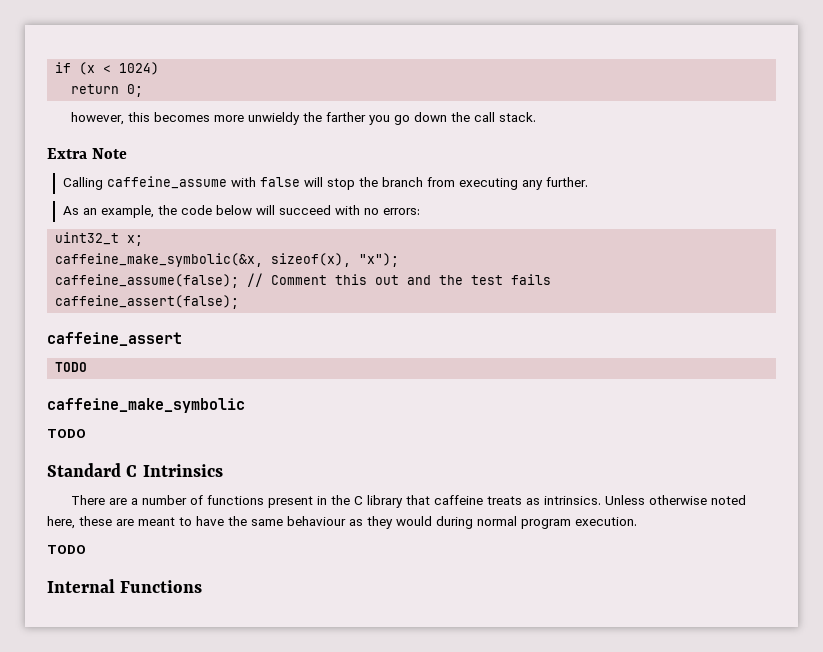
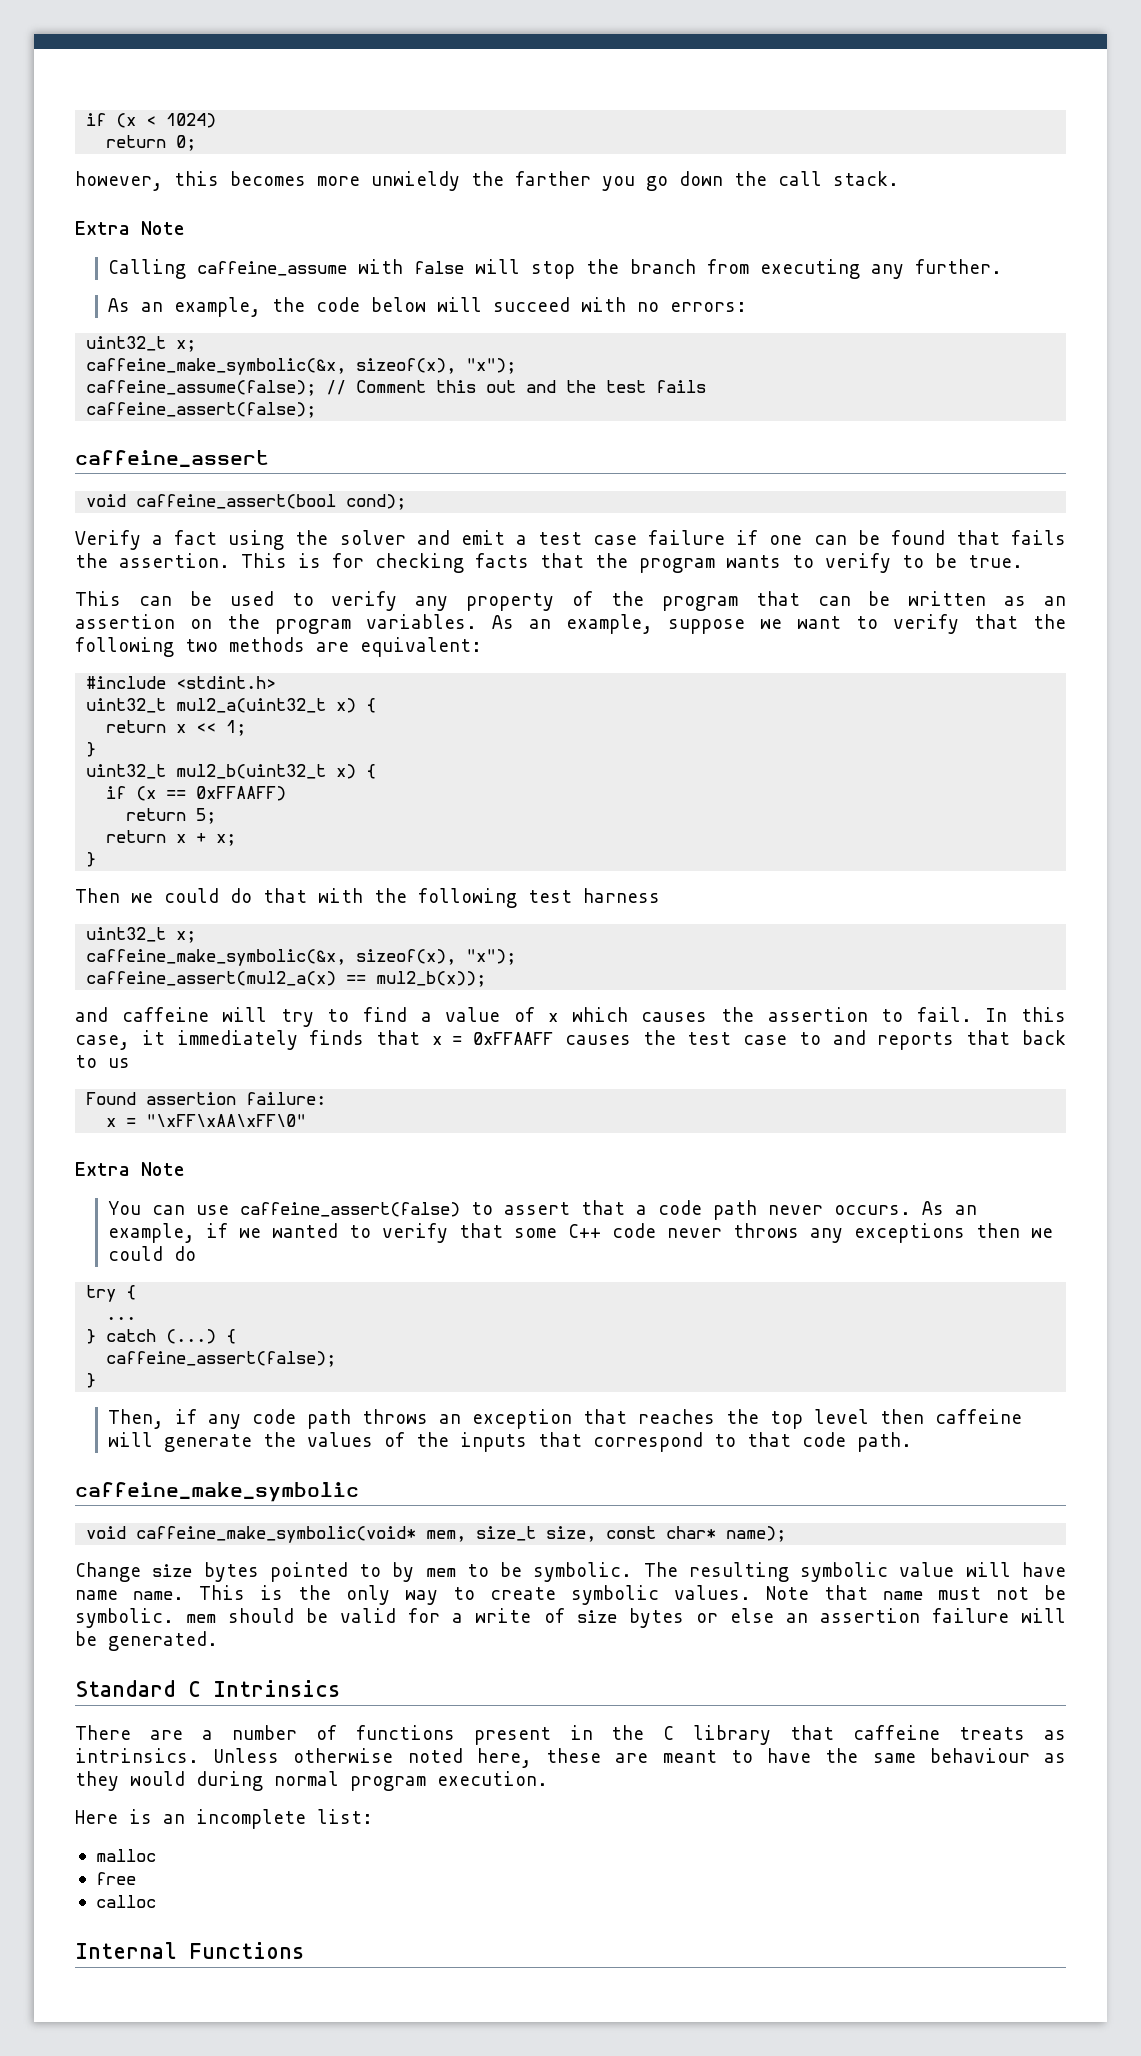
[55,362,88,372] [47,398,245,413] [47,429,86,438] TODO // caffeine_make_symbolic // TODO -> [86,494,407,510] [75,530,1066,550] [75,553,1023,573] [75,591,1066,611] [75,614,1066,634] [75,637,482,657] [86,676,277,689] [86,698,377,713] [106,720,247,736] [86,742,97,757] [86,764,377,779] [106,786,287,801] [126,808,217,824] [106,830,237,846] [86,852,97,867] [75,888,660,908] [86,927,197,943] [86,949,517,966] [86,971,487,987] [75,1007,1066,1027] [75,1030,1066,1050] [75,1055,130,1068] [86,1092,327,1105] [106,1114,307,1127] [75,1162,184,1176] [108,1200,978,1220] [108,1223,1054,1243] [108,1246,197,1261] [86,1285,137,1302] [106,1316,137,1320] [86,1329,237,1344] [106,1351,337,1367] [86,1373,97,1388] [108,1409,1023,1429] [108,1432,913,1452] [75,1482,359,1502] [86,1526,787,1543] [75,1562,1066,1582] [75,1585,1066,1605] [75,1608,1066,1628] [75,1631,218,1651] void caffeine_assert(bool cond); // Verify a fact using the solver and emit a test case failure if one can be found that fails the assertion. This is for checking facts that the program wants to verify to be true. // This can be used to verify any property of the program that can be written as an assertion on the program variables. As an example, suppose we want to verify that the following two methods are equivalent: // #include <stdint.h> // uint32_t mul2_a(uint32_t x) { // return x << 1; // } // uint32_t mul2_b(uint32_t x) { // if (x == 0xFFAAFF) // return 5; // return x + x; // } // Then we could do that with the following test harness // uint32_t x; // caffeine_make_symbolic(&x, sizeof(x), "x"); // caffeine_assert(mul2_a(x) == mul2_b(x)); // and caffeine will try to find a value of x which causes the assertion to fail. In this case, it immediately finds that x = 0xFFAAFF causes the test case to and reports that back to us // Found assertion failure: // x = "\xFF\xAA\xFF\0" // Extra Note // You can use caffeine_assert(false) to assert that a code path never occurs. As an example, if we wanted to verify that some C++ code never throws any exceptions then we could do // try { // ... // } catch (...) { // caffeine_assert(false); // } // Then, if any code path throws an exception that reaches the top level then caffeine will generate the values of the inputs that correspond to that code path. // caffeine_make_symbolic // void caffeine_make_symbolic(void* mem, size_t size, const char* name); // Change size bytes pointed to by mem to be symbolic. The resulting symbolic value will have name name. This is the only way to create symbolic values. Note that name must not be symbolic. mem should be valid for a write of size bytes or else an assertion failure will be generated.
[47,545,86,554] TODO -> [75,1809,373,1829] [95,1849,156,1862] [95,1872,136,1885] [95,1895,156,1908] Here is an incomplete list: // malloc // free // calloc

